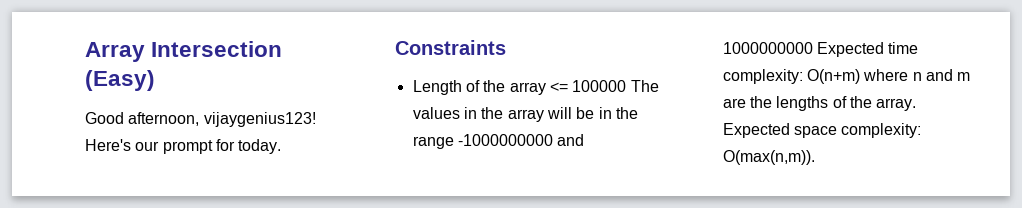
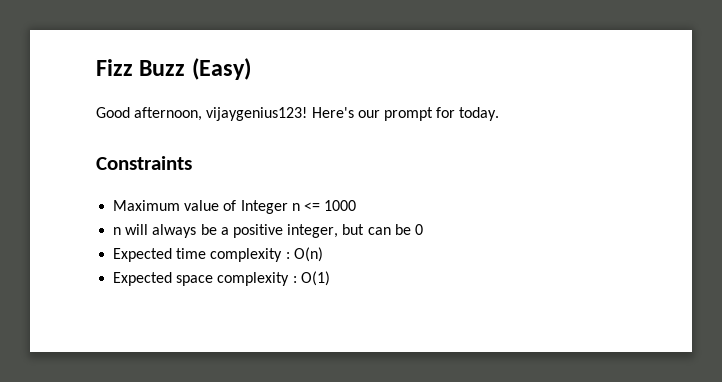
[85,41,283,62] Array Intersection -> [96,59,186,76] Fizz Buzz
[412,80,659,95] [412,107,638,122] [412,134,585,149] [722,42,919,57] [722,69,971,84] [722,96,917,111] [722,123,922,138] [722,150,815,165] Length of the array <= 100000 The values in the array will be in the range -1000000000 and 1000000000 Expected time complexity: O(n+m) where n and m are the lengths of the array. Expected space complexity: O(max(n,m)). -> [113,200,357,214] [113,224,423,238] [113,247,323,262] [113,271,330,286] Maximum value of Integer n <= 1000 // n will always be a positive integer, but can be 0 // Expected time complexity : O(n) // Expected space complexity : O(1)

